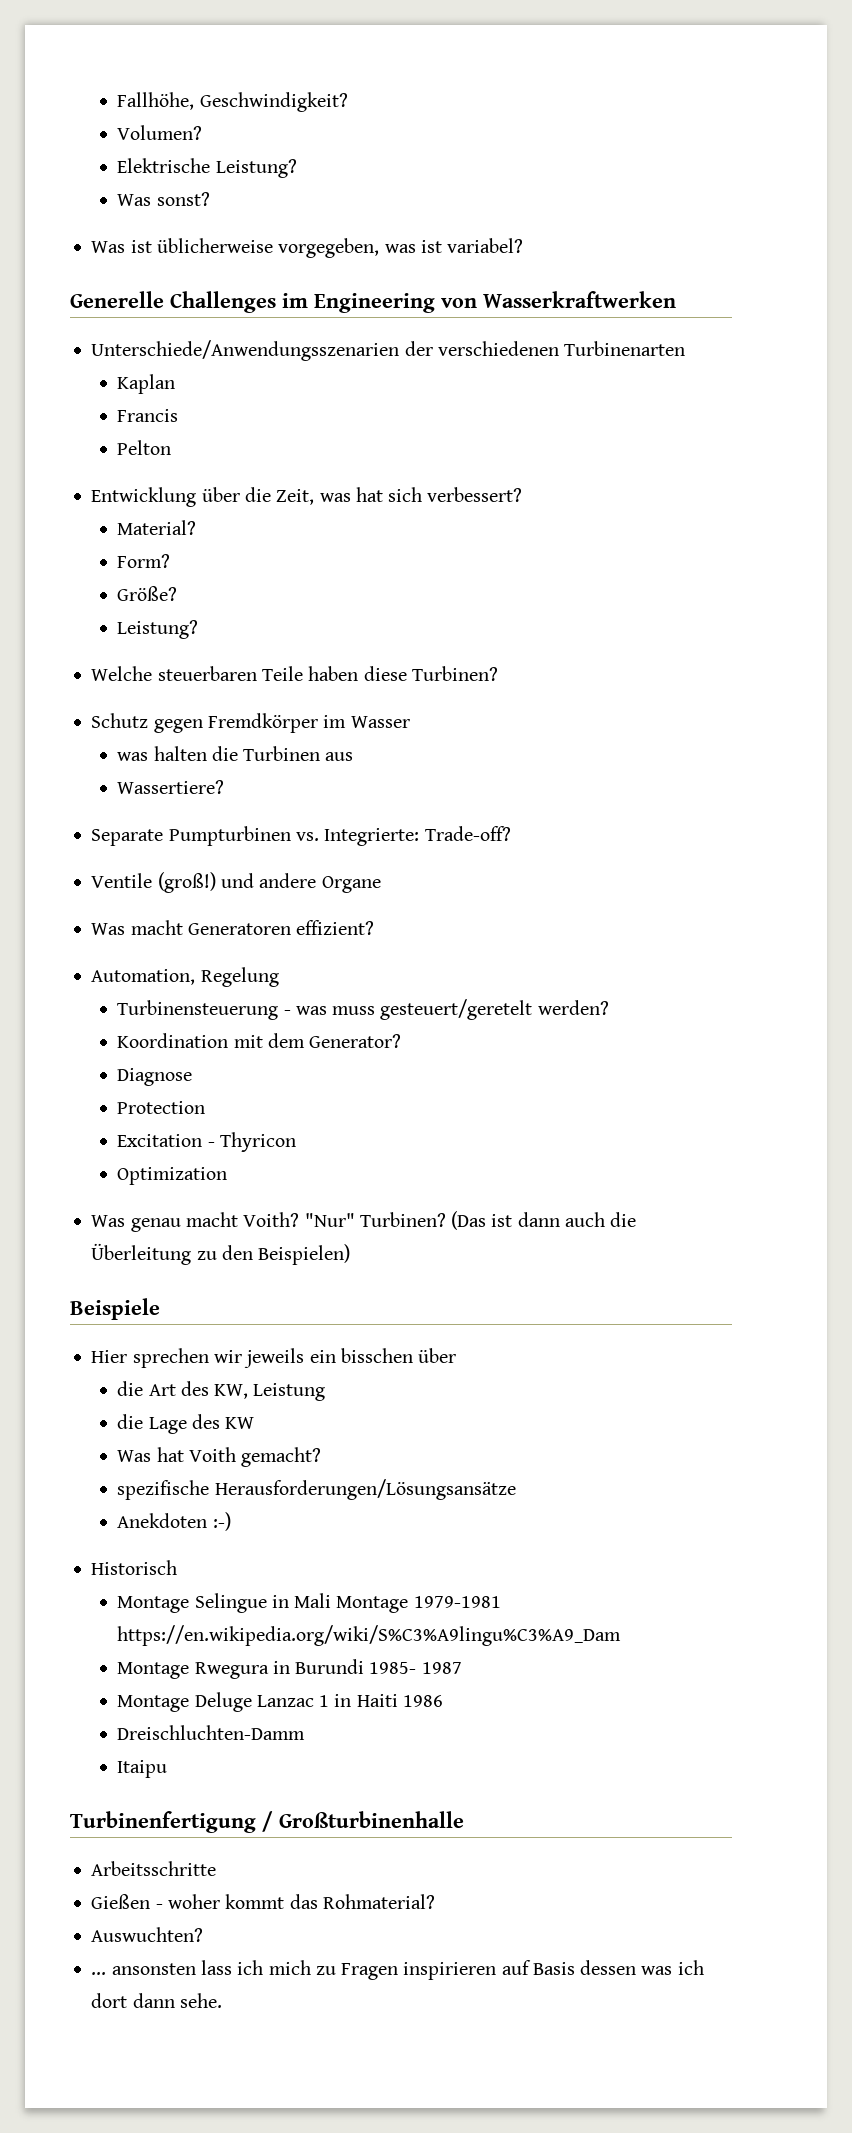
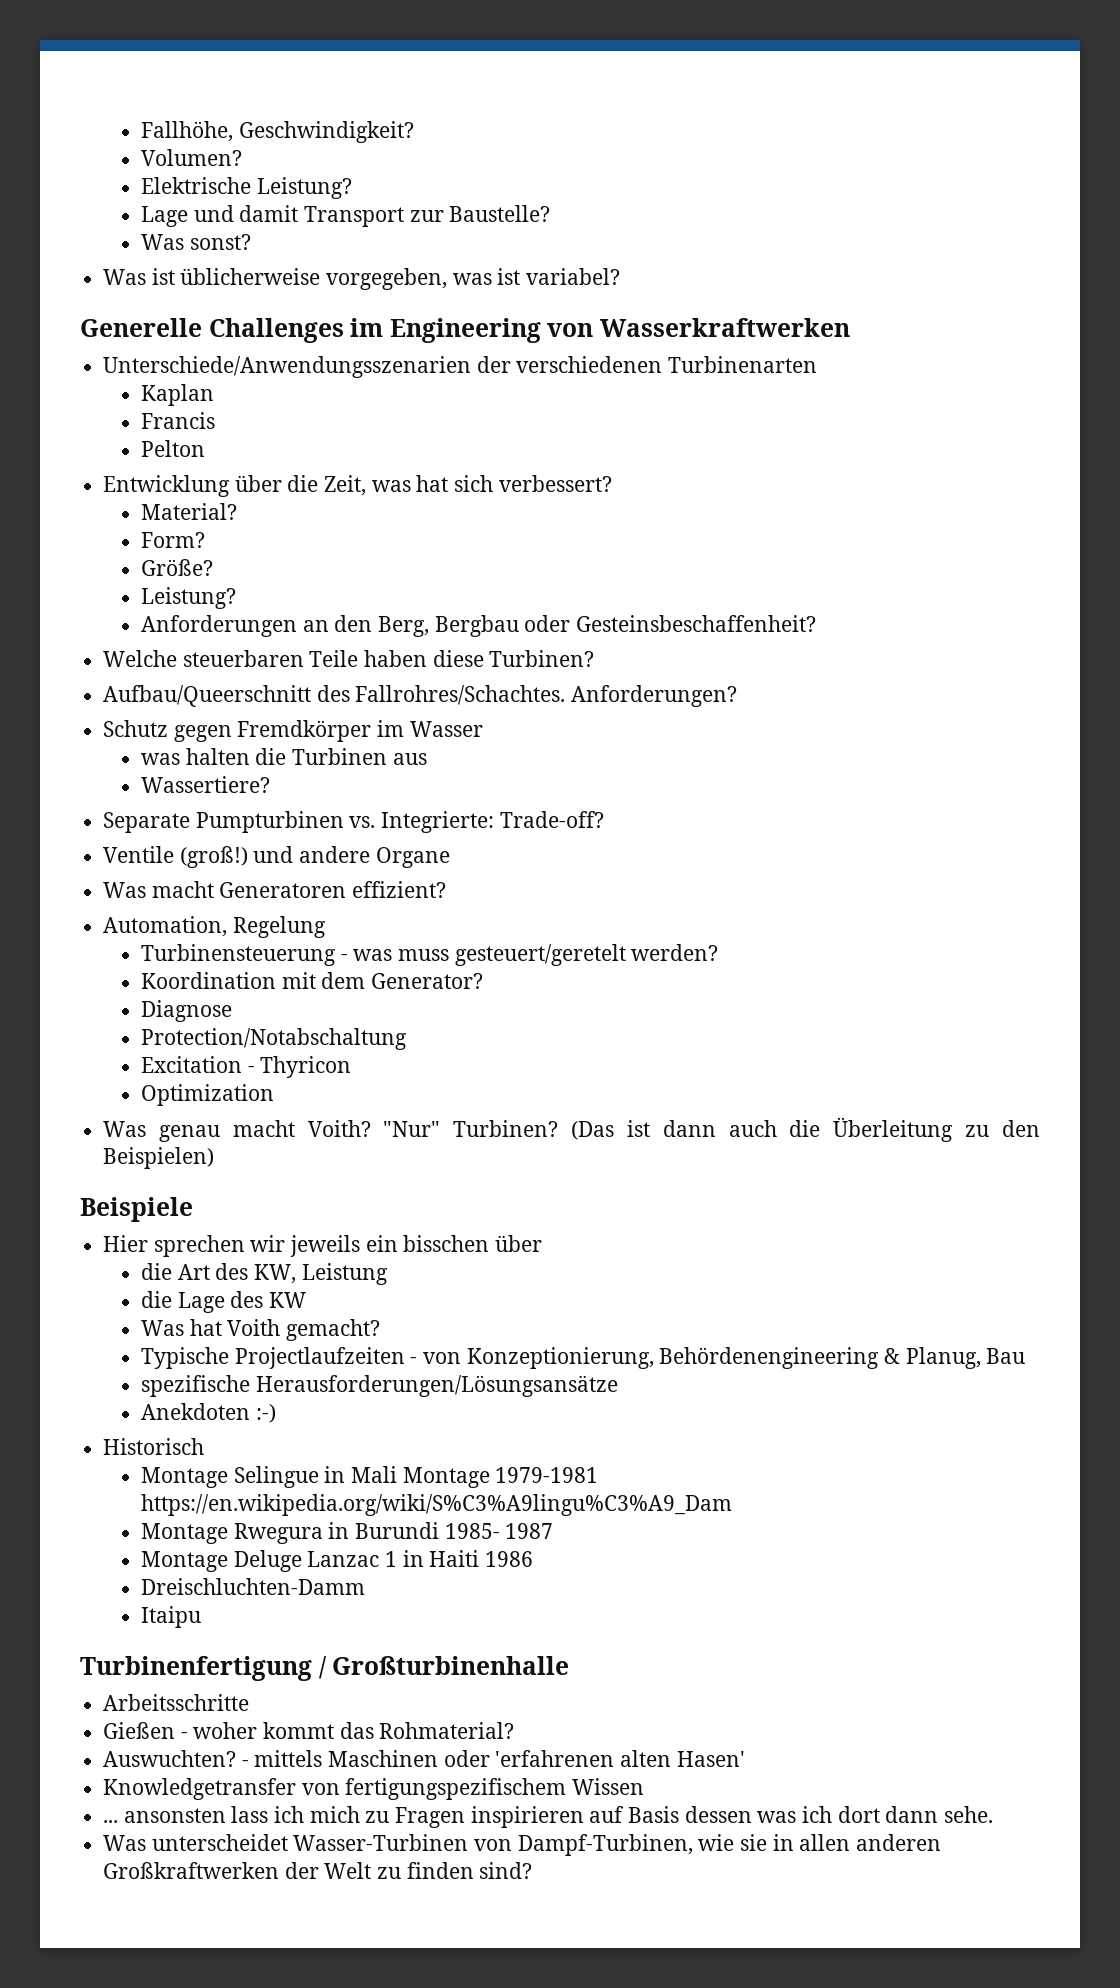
(297, 168) none -> [140,205,551,227] // Lage und damit Transport zur Baustelle?
(199, 629) none -> [140,615,816,637] // Anforderungen an den Berg, Bergbau oder Gesteinsbeschaffenheit?
(498, 673) none -> [103,685,738,707] // Aufbau/Queerschnitt des Fallrohres/Schachtes. Anforderungen?
[117,1101,206,1114] Protection -> [140,1028,407,1050] Protection/Notabschaltung
(322, 1457) none -> [140,1347,1026,1369] // Typische Projectlaufzeiten - von Konzeptionierung, Behördenengineering & Planug, Bau
(204, 1934) none -> [241,1750,745,1767] [103,1778,645,1800] - mittels Maschinen oder 'erfahrenen alten Hasen' // Knowledgetransfer von fertigungspezifischem Wissen
(222, 2000) none -> [103,1834,942,1856] [103,1862,533,1879] // Was unterscheidet Wasser-Turbinen von Dampf-Turbinen, wie sie in allen anderen Großkraftwerken der Welt zu finden sind?

